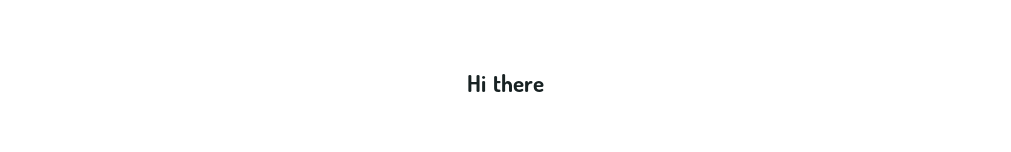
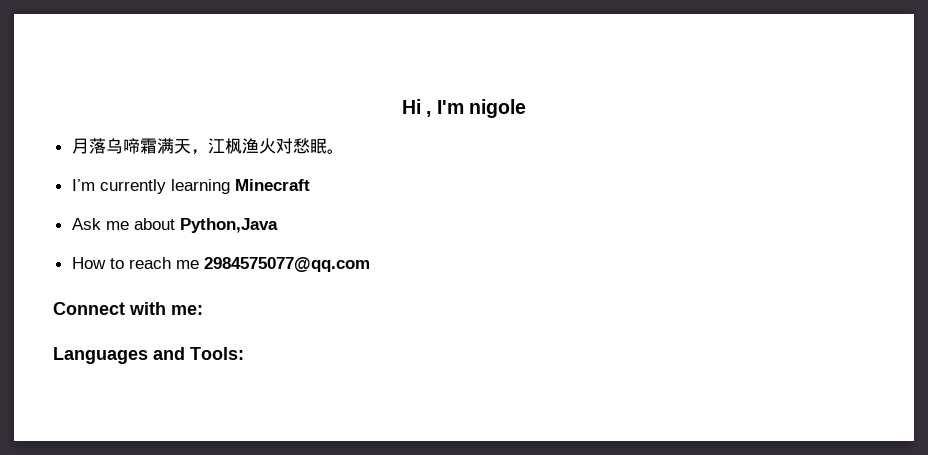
[492,74,544,92] there -> [426,99,526,118] [71,138,344,155] [71,179,310,194] [71,218,278,233] [71,257,370,272] [53,302,203,315] [53,347,244,364] , I'm nigole // 月落乌啼霜满天，江枫渔火对愁眠。 // I’m currently learning Minecraft // Ask me about Python,Java // How to reach me 2984575077@qq.com // Connect with me: // Languages and Tools:

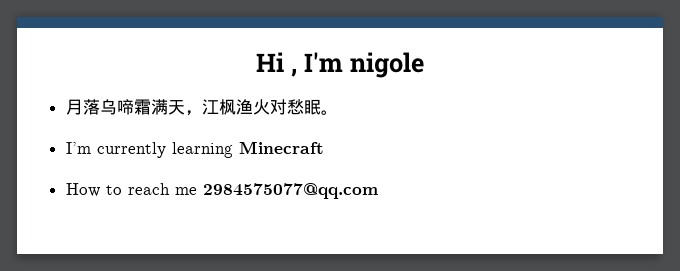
[71,218,278,233] // Ask me about Python,Java -> (324, 147) none
[53,302,203,315] [53,347,244,364] // Connect with me: // Languages and Tools: -> (378, 191) none

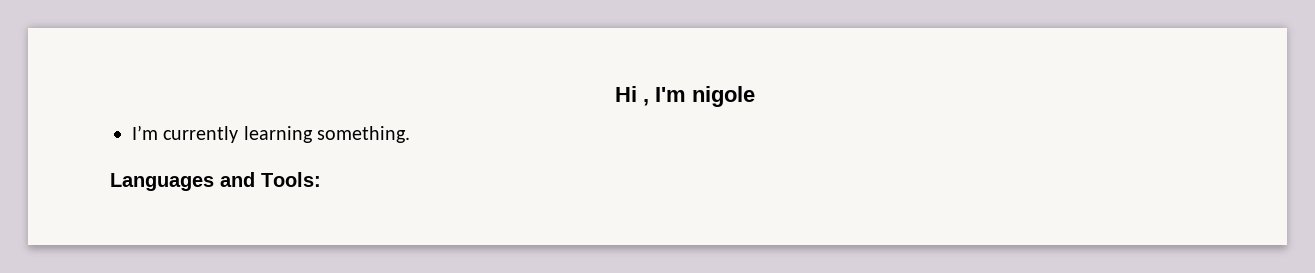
[65,99,338,116] [65,141,324,158] [65,183,378,199] 月落乌啼霜满天，江枫渔火对愁眠。 // I’m currently learning Minecraft // How to reach me 2984575077@qq.com -> [132,125,411,143] [110,172,321,191] I’m currently learning something. // Languages and Tools:

